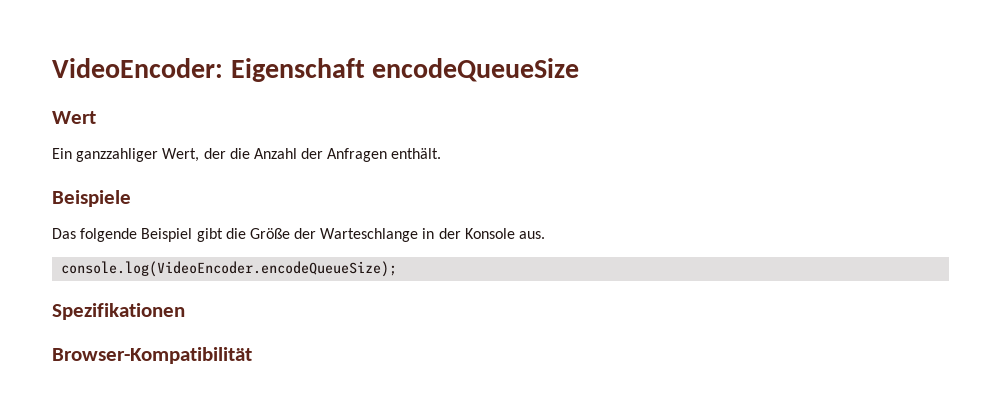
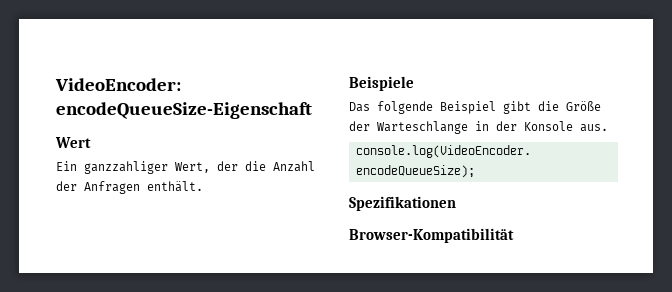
[230,58,580,82] Eigenschaft encodeQueueSize -> [56,102,312,119] encodeQueueSize-Eigenschaft

